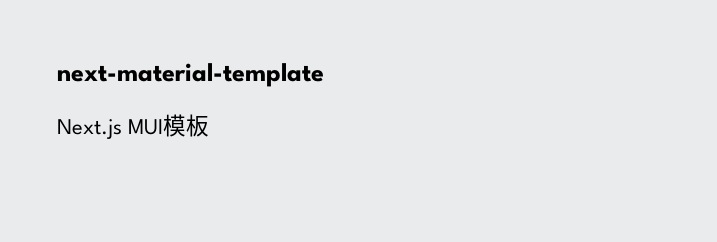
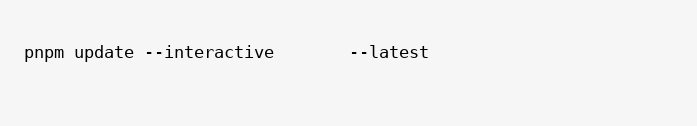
[57,63,324,87] [57,114,210,139] next-material-template // Next.js MUI模板 -> [24,45,429,62] pnpm update --interactive --latest

